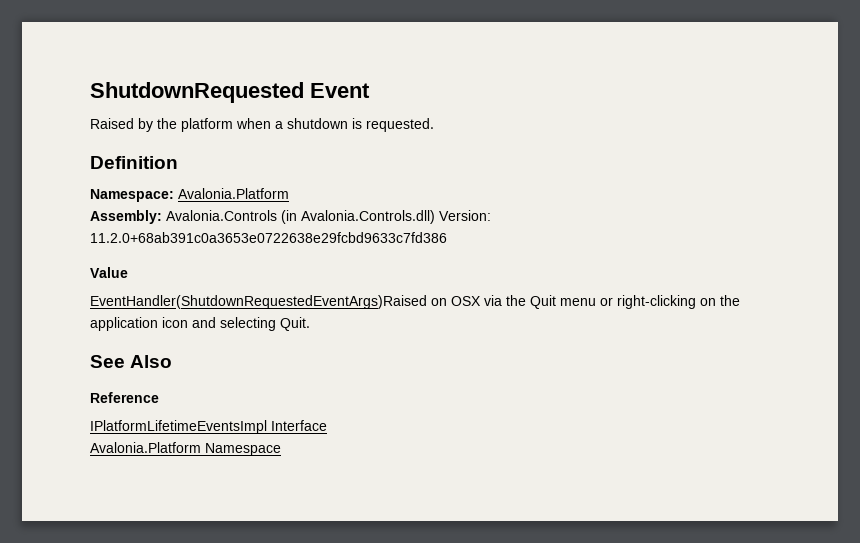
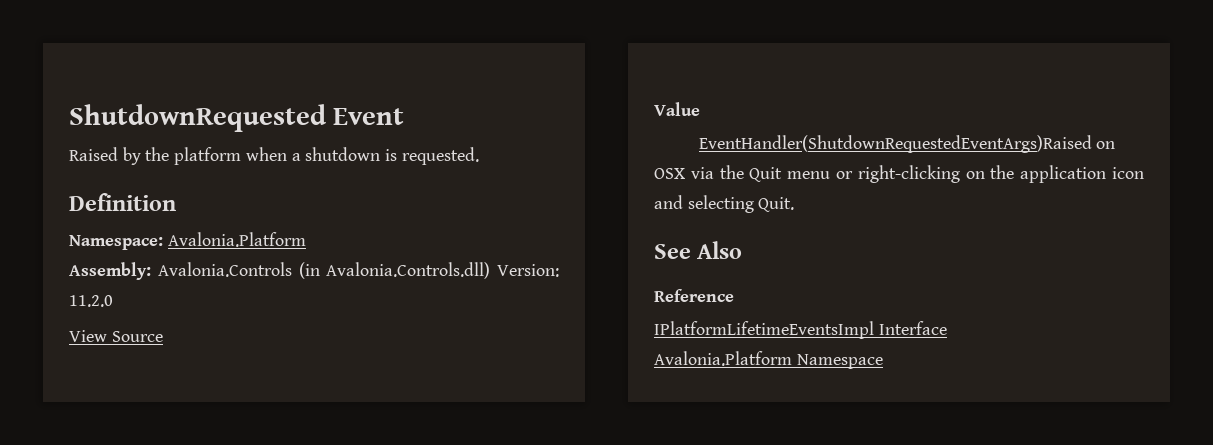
[90,232,447,243] 11.2.0+68ab391c0a3653e0722638e29fcbd9633c7fd386 -> [69,295,113,307] [69,330,163,342] 11.2.0 // View Source

